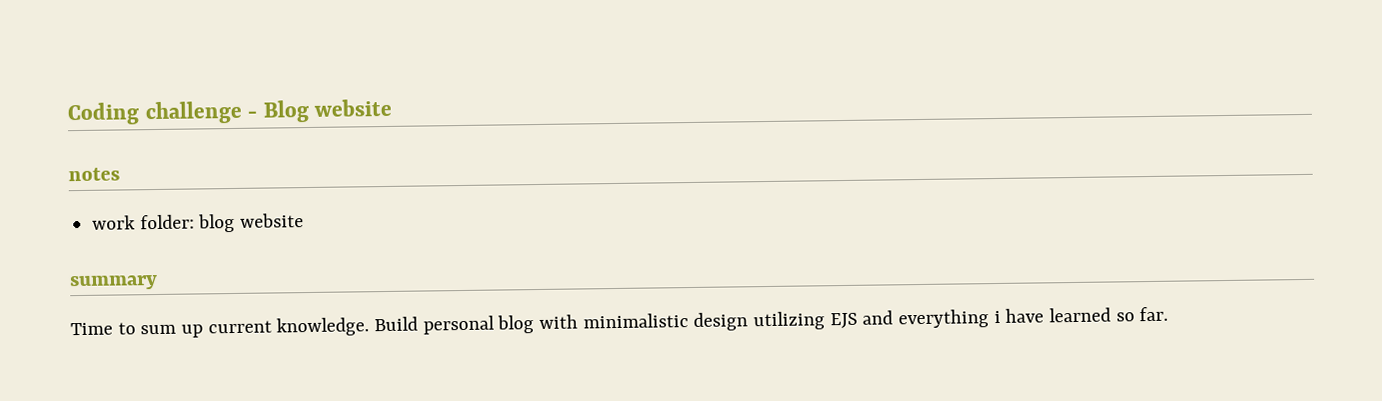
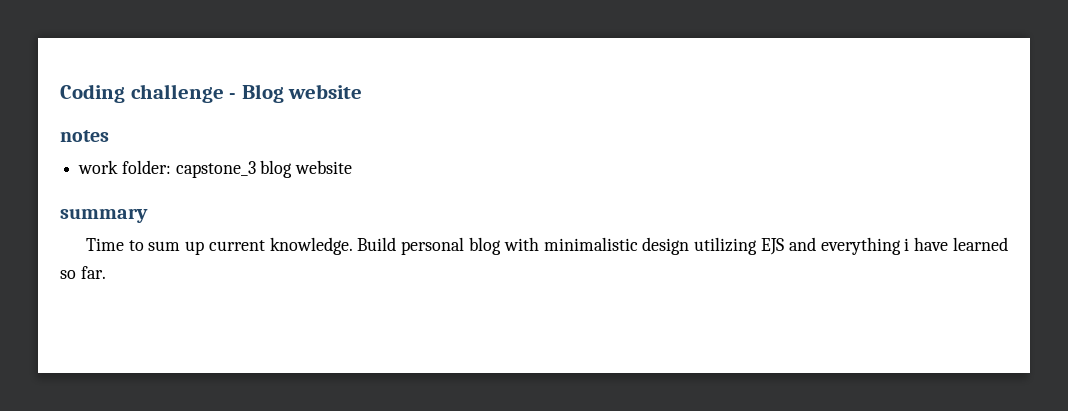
(195, 222) none -> [175,161,256,178] capstone_3

